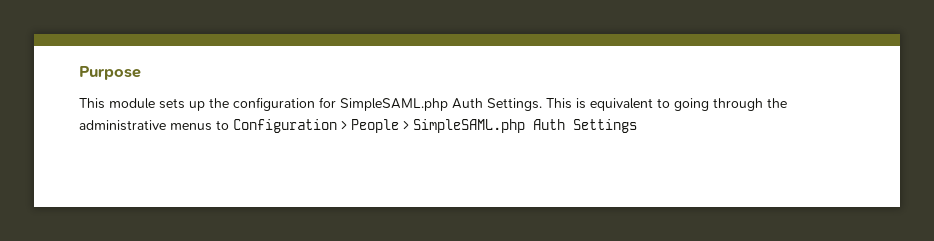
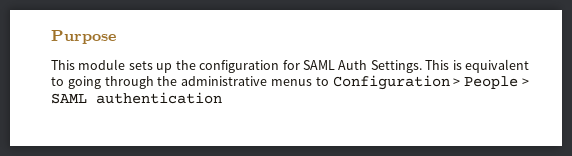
[340,98,448,111] SimpleSAML.php -> [302,60,335,70] SAML
[413,119,637,133] SimpleSAML.php Auth Settings -> [51,92,222,104] SAML authentication

